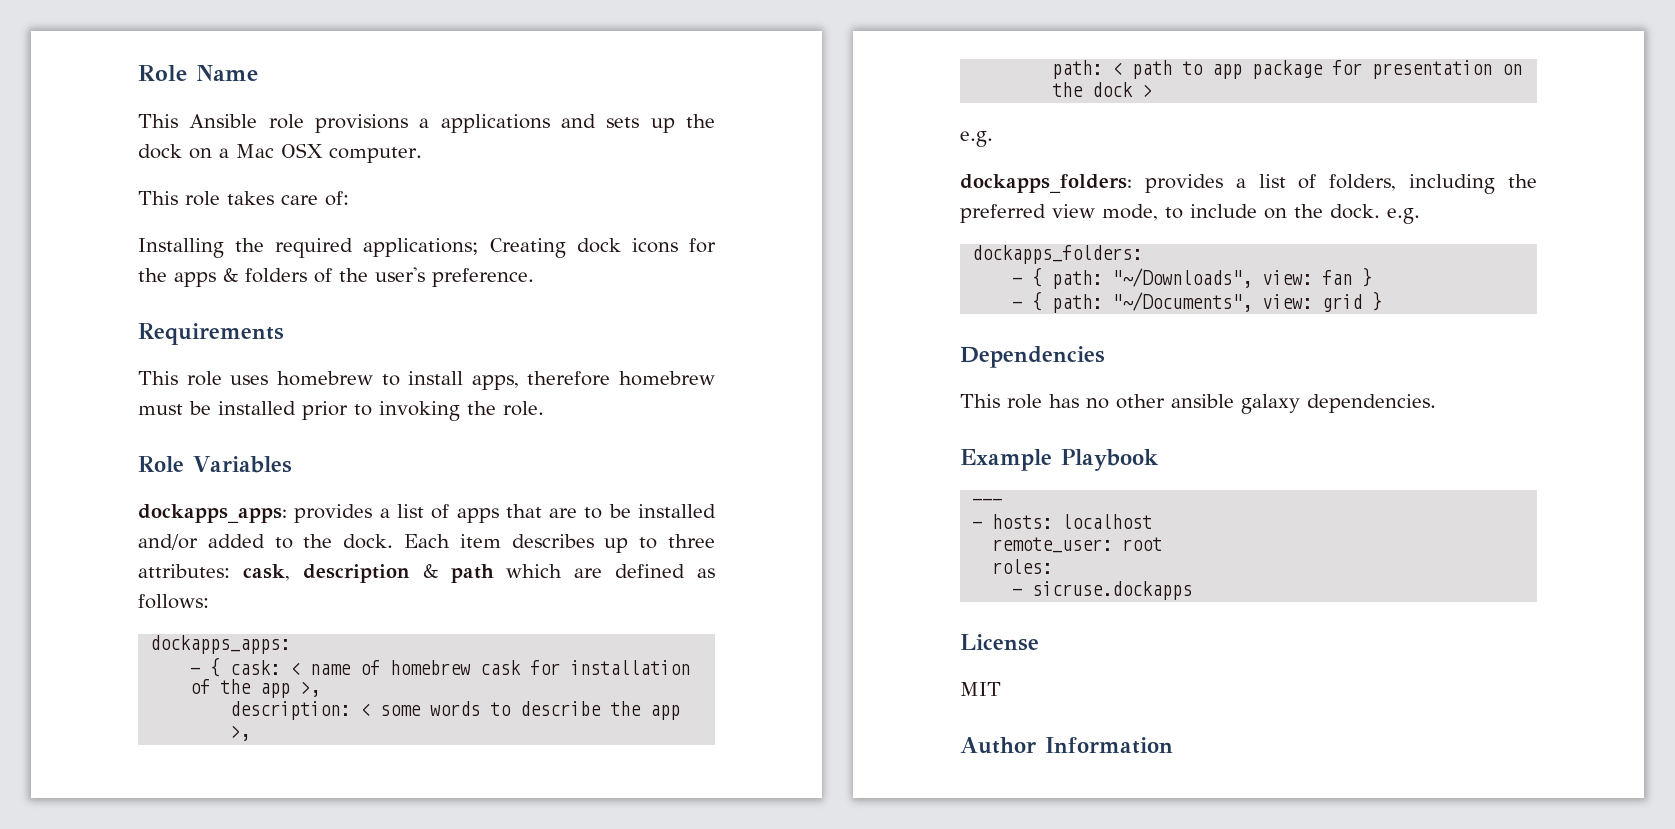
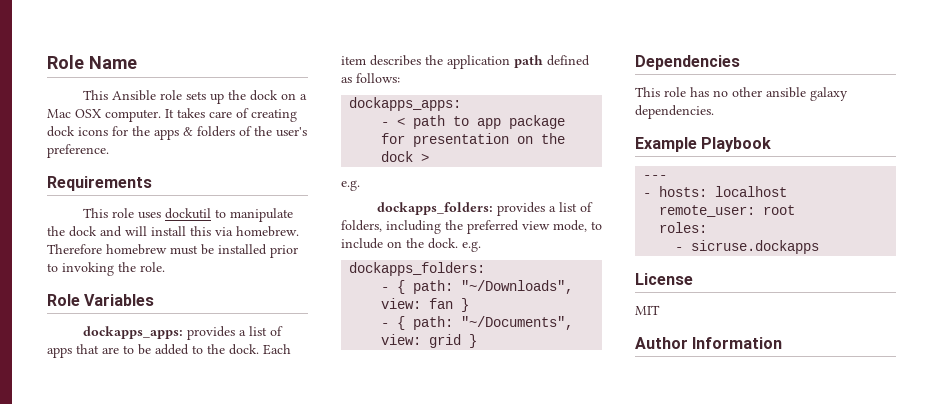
[315,114,596,133] provisions a applications and -> (183, 95) none
[138,191,349,206] [138,238,566,258] // This role takes care of: // Installing the required applications; Creating -> [165,108,297,122] It takes care of creating
[276,371,611,390] homebrew to install apps, therefore -> [165,208,294,222] [47,226,299,237] [47,244,102,254] dockutil to manipulate the dock and will install this via homebrew. Therefore
[638,504,717,518] [138,534,198,550] installed and/or -> (151, 349) none
[604,534,715,553] [138,563,603,583] up to three attributes: cask, description & path which are -> [425,55,543,69] the application path
[210,657,691,677] [190,679,321,698] [230,701,681,720] [230,725,251,741] [1052,60,1103,79] { cask: < name of homebrew cask for installation of the app >, // description: < some words to describe the app >, // path: -> (390, 124) none

